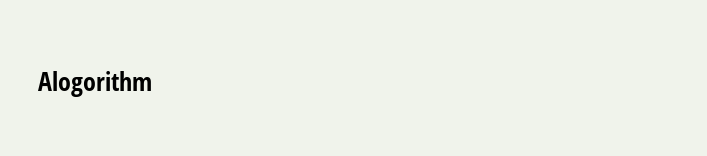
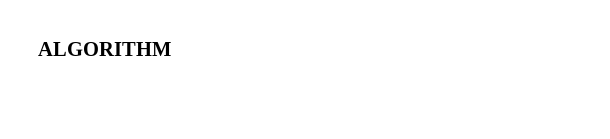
[38,71,152,97] Alogorithm -> [38,42,171,56] ALGORITHM

